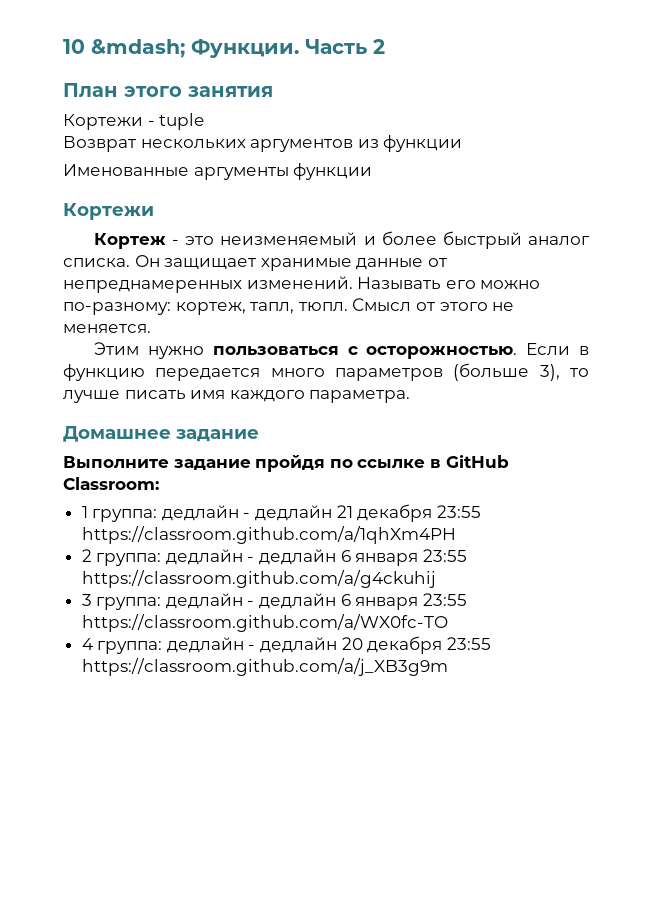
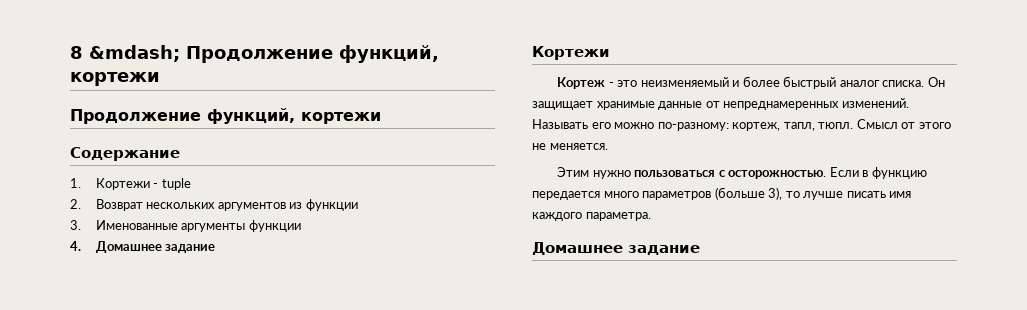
[63,39,385,58] [63,83,273,97] 10 &mdash; Функции. Часть 2 // План этого занятия // -> [70,45,439,63] [70,72,160,86] [70,108,381,124] [70,147,180,161] [70,178,81,188] 8 &mdash; Продолжение функций, кортежи // Продолжение функций, кортежи // Содержание // 1.
(205, 121) none -> [70,199,81,209] 2.
(463, 143) none -> [70,220,81,230] 3.
(373, 171) none -> [70,241,216,253] // 4. Домашнее задание
[63,455,509,472] [63,477,159,490] [81,504,481,522] [81,526,456,544] [81,549,467,566] [81,570,436,588] [81,593,467,610] [81,614,448,632] [81,636,491,654] [81,658,448,676] // Выполните задание пройдя по ссылке в GitHub Classroom: // 1 группа: дедлайн - дедлайн 21 декабря 23:55 https://classroom.github.com/a/1qhXm4PH // 2 группа: дедлайн - дедлайн 6 января 23:55 https://classroom.github.com/a/g4ckuhij // 3 группа: дедлайн - дедлайн 6 января 23:55 https://classroom.github.com/a/WX0fc-TO // 4 группа: дедлайн - дедлайн 20 декабря 23:55 https://classroom.github.com/a/j_XB3g9m -> (700, 250) none

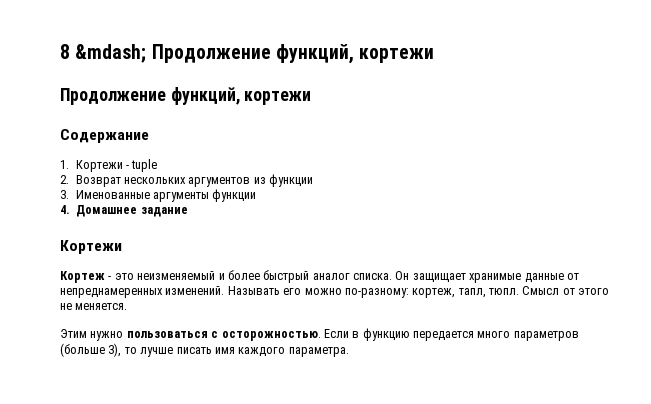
[532,242,700,255] // Домашнее задание -> (349, 352) none

